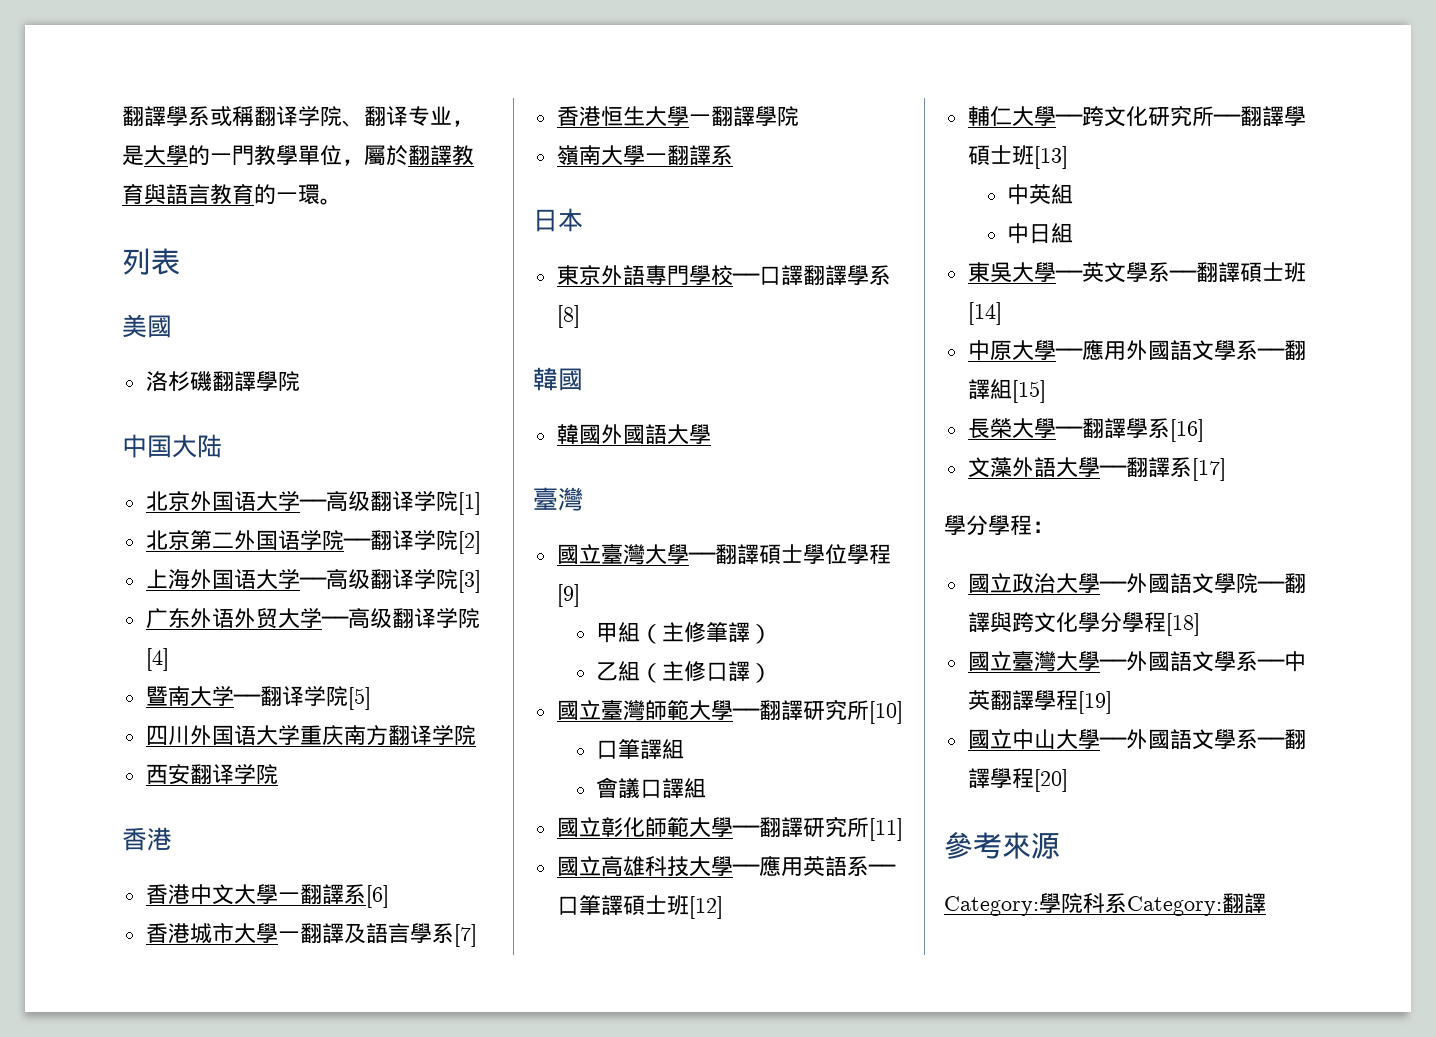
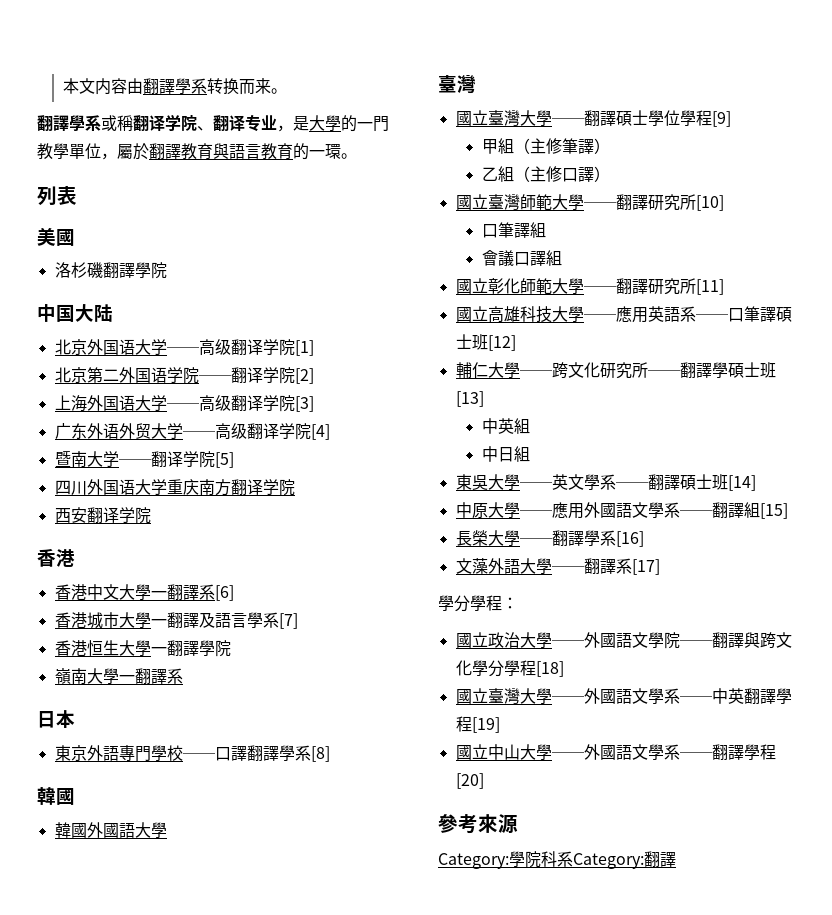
(122, 116) none -> [63,78,288,95] 本文内容由翻譯學系转换而来。 //

